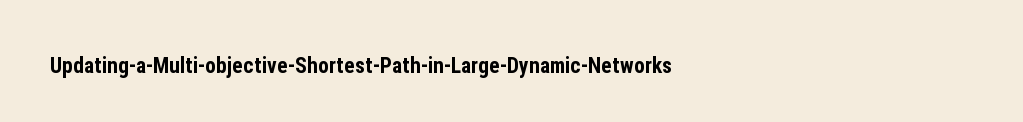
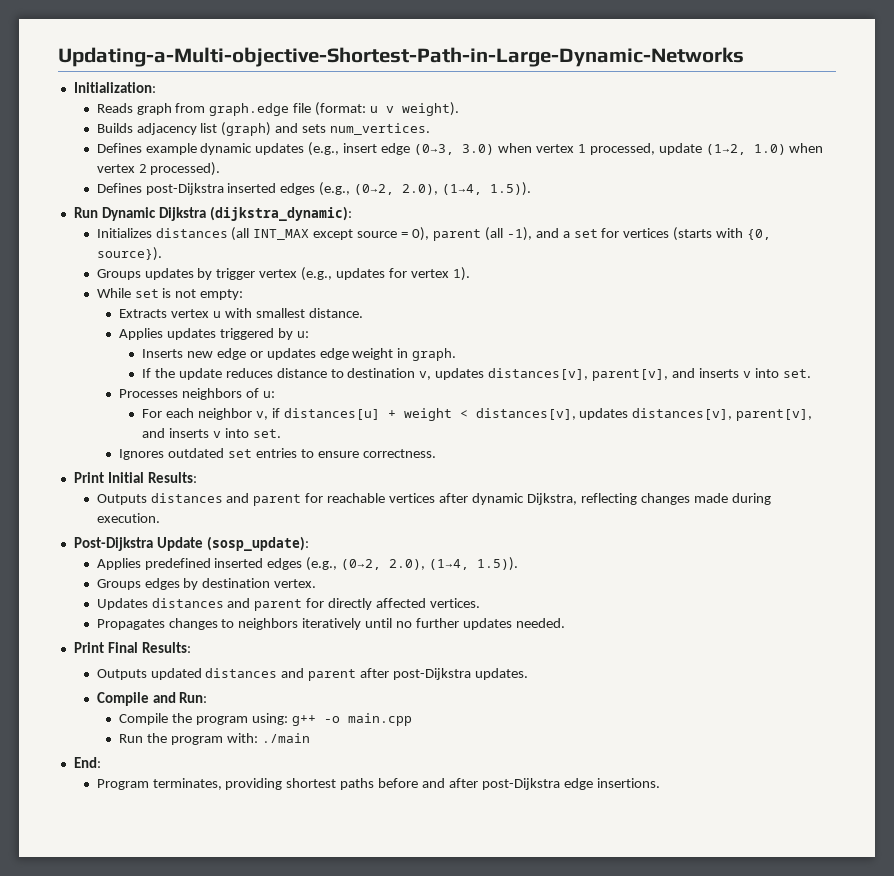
(672, 67) none -> [73,82,156,93] [96,102,460,116] [96,122,431,136] [96,142,824,156] [96,162,221,176] [96,182,532,196] [73,206,352,221] [96,227,772,241] [96,247,162,261] [96,267,470,281] [96,288,244,300] [119,308,363,318] [119,328,309,340] [141,348,457,361] [141,368,811,381] [119,388,276,400] [141,408,813,421] [141,428,281,438] [119,448,436,460] [73,472,197,483] [96,493,771,506] [96,513,160,523] [73,536,309,551] [96,557,519,571] [96,578,317,590] [96,598,481,611] [96,618,565,630] [73,642,191,653] [96,668,529,681] [96,692,208,706] [119,713,412,726] [119,733,310,745] [73,757,101,768] [96,778,660,790] // Initialization: // Reads graph from graph.edge file (format: u v weight). // Builds adjacency list (graph) and sets num_vertices. // Defines example dynamic updates (e.g., insert edge (0→3, 3.0) when vertex 1 processed, update (1→2, 1.0) when vertex 2 processed). // Defines post-Dijkstra inserted edges (e.g., (0→2, 2.0), (1→4, 1.5)). // Run Dynamic Dijkstra (dijkstra_dynamic): // Initializes distances (all INT_MAX except source = 0), parent (all -1), and a set for vertices (starts with {0, source}). // Groups updates by trigger vertex (e.g., updates for vertex 1). // While set is not empty: // Extracts vertex u with smallest distance. // Applies updates triggered by u: // Inserts new edge or updates edge weight in graph. // If the update reduces distance to destination v, updates distances[v], parent[v], and inserts v into set. // Processes neighbors of u: // For each neighbor v, if distances[u] + weight < distances[v], updates distances[v], parent[v], and inserts v into set. // Ignores outdated set entries to ensure correctness. // Print Initial Results: // Outputs distances and parent for reachable vertices after dynamic Dijkstra, reflecting changes made during execution. // Post-Dijkstra Update (sosp_update): // Applies predefined inserted edges (e.g., (0→2, 2.0), (1→4, 1.5)). // Groups edges by destination vertex. // Updates distances and parent for directly affected vertices. // Propagates changes to neighbors iteratively until no further updates needed. // Print Final Results: // Outputs updated distances and parent after post-Dijkstra updates. // Compile and Run: // Compile the program using: g++ -o main.cpp // Run the program with: ./main // End: // Program terminates, providing shortest paths before and after post-Dijkstra edge insertions.

